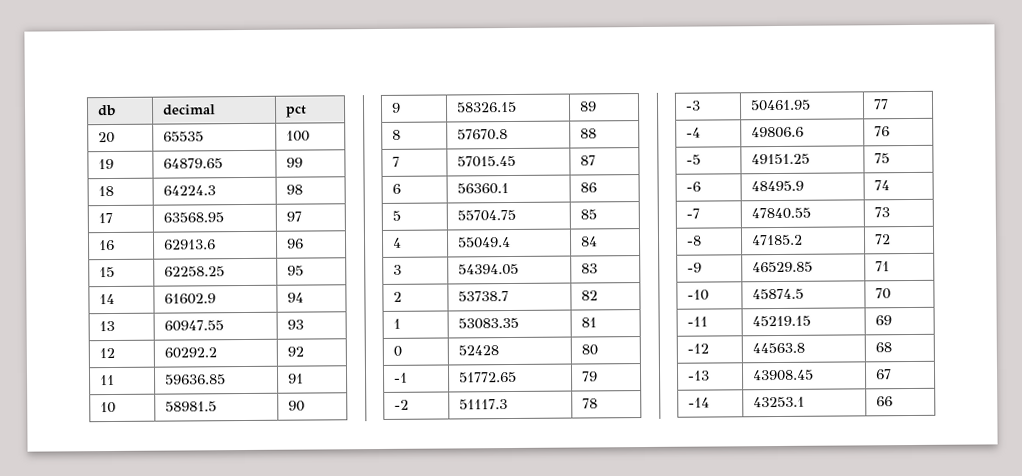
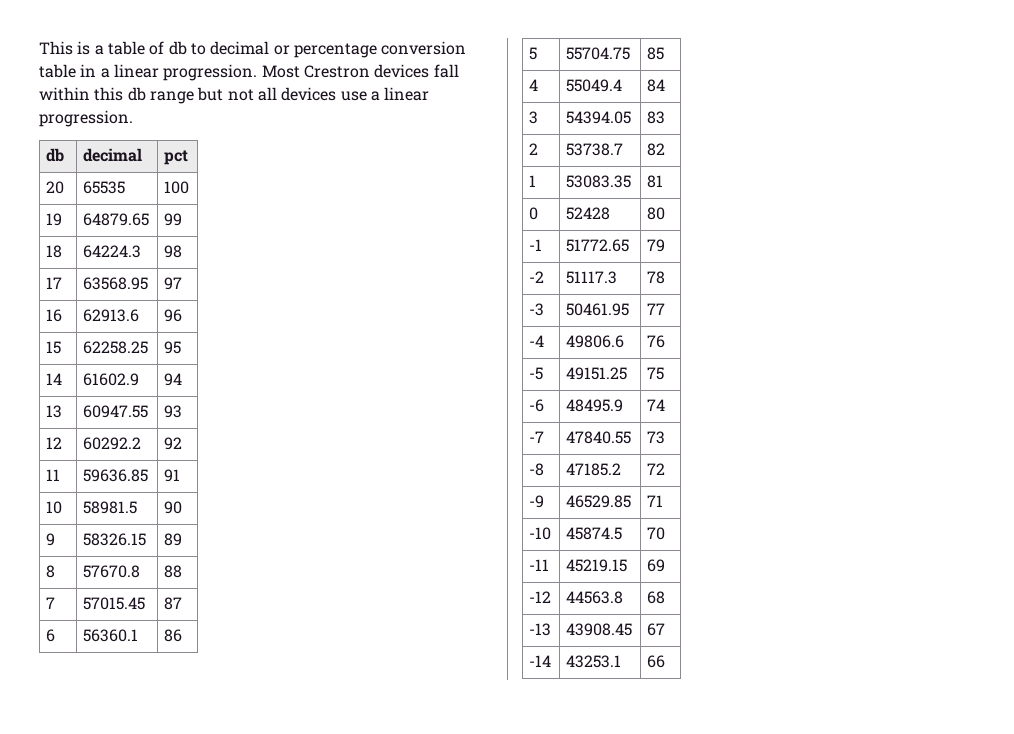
(97, 110) none -> [39,41,467,58] [39,64,459,81] [39,87,430,104] [39,110,133,127] This is a table of db to decimal or percentage conversion table in a linear progression. Most Crestron devices fall within this db range but not all devices use a linear progression. //

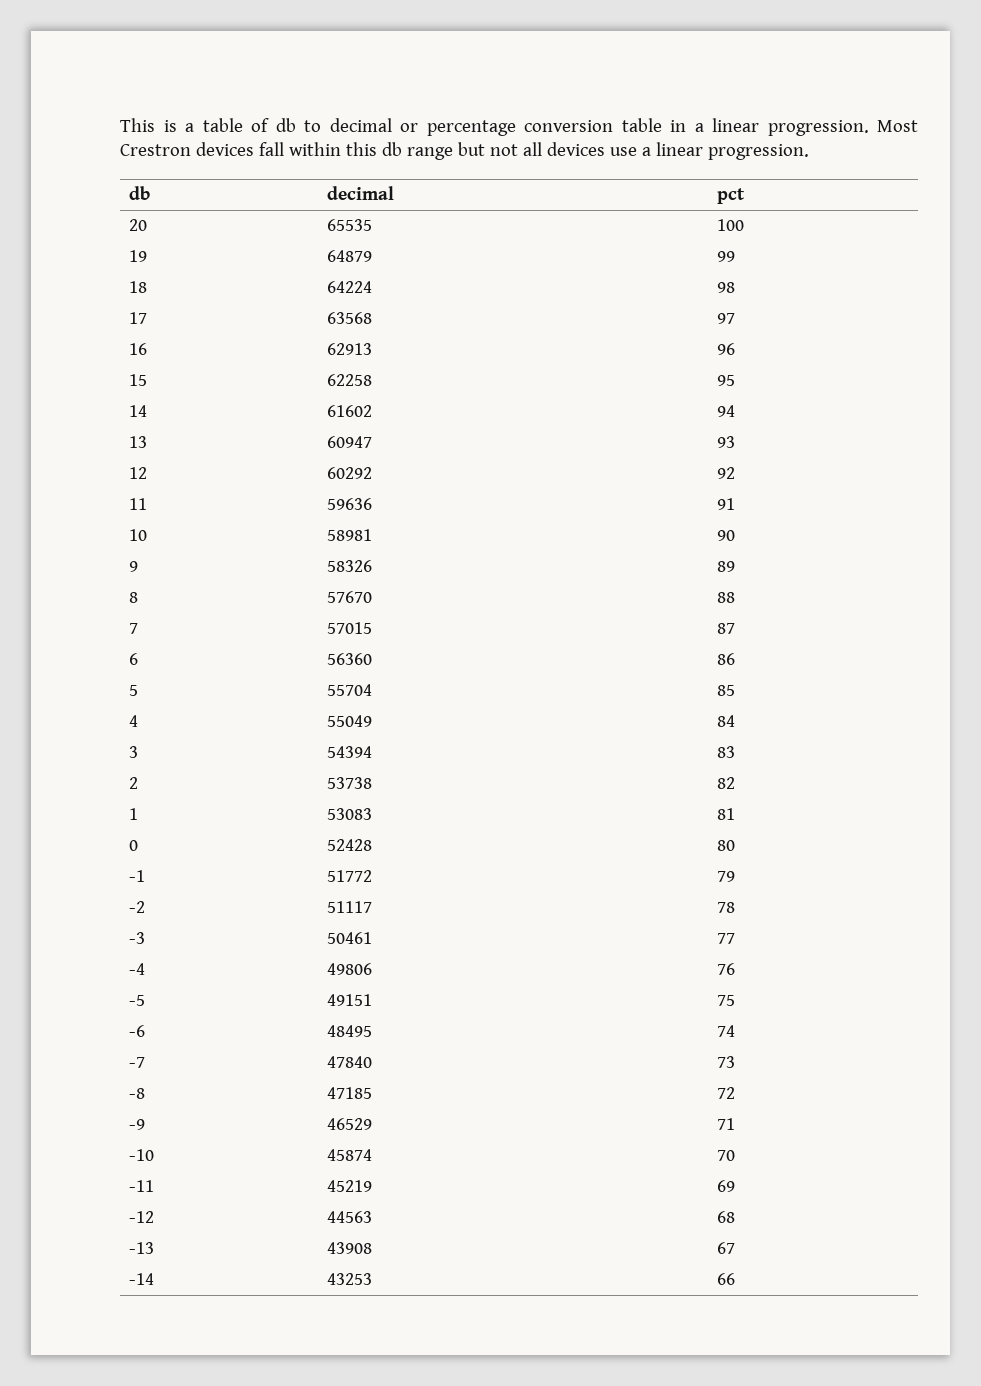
[83,213,150,226] 64879.65 -> [326,250,372,262] 64879
[83,245,142,258] 64224.3 -> [326,281,372,293] 64224
[83,277,149,290] 63568.95 -> [326,312,372,324] 63568
[83,309,140,322] 62913.6 -> [326,343,372,355] 62913
[83,341,149,354] 62258.25 -> [326,374,372,386] 62258
[83,373,140,386] 61602.9 -> [326,405,372,417] 61602
[83,405,149,418] 60947.55 -> [326,436,372,448] 60947
[83,437,142,450] 60292.2 -> [326,467,372,479] 60292
[83,469,149,482] 59636.85 -> [326,498,372,510] 59636
[83,501,138,514] 58981.5 -> [326,529,372,541] 58981
[83,533,147,546] 58326.15 -> [326,560,372,572] 58326
[83,565,141,578] 57670.8 -> [326,591,372,603] 57670
[83,597,146,610] 57015.45 -> [326,622,372,634] 57015
[83,629,139,642] 56360.1 -> [326,653,372,665] 56360
[566,47,631,60] 55704.75 -> [326,684,372,696] 55704
[566,79,623,92] 55049.4 -> [326,715,372,727] 55049
[566,111,632,124] 54394.05 -> [326,746,372,758] 54394
[566,143,624,156] 53738.7 -> [326,777,372,789] 53738
[566,175,632,188] 53083.35 -> [326,808,372,820] 53083
[566,239,630,252] 51772.65 -> [326,870,372,882] 51772
[566,271,618,284] 51117.3 -> [326,901,372,913] 51117
[566,303,630,316] 50461.95 -> [326,932,372,944] 50461
[566,335,625,348] 49806.6 -> [326,963,372,975] 49806
[566,367,628,380] 49151.25 -> [326,994,372,1006] 49151
[566,399,624,412] 48495.9 -> [326,1025,372,1037] 48495
[566,431,632,444] 47840.55 -> [326,1056,372,1068] 47840
[566,463,622,476] 47185.2 -> [326,1087,372,1099] 47185
[566,495,632,508] 46529.85 -> [326,1118,372,1130] 46529
[566,527,623,540] 45874.5 -> [326,1149,372,1161] 45874
[566,559,628,572] 45219.15 -> [326,1180,372,1192] 45219
[566,591,624,604] 44563.8 -> [326,1211,372,1223] 44563
[566,623,633,636] 43908.45 -> [326,1242,372,1254] 43908
[566,655,622,668] 43253.1 -> [326,1273,372,1285] 43253

